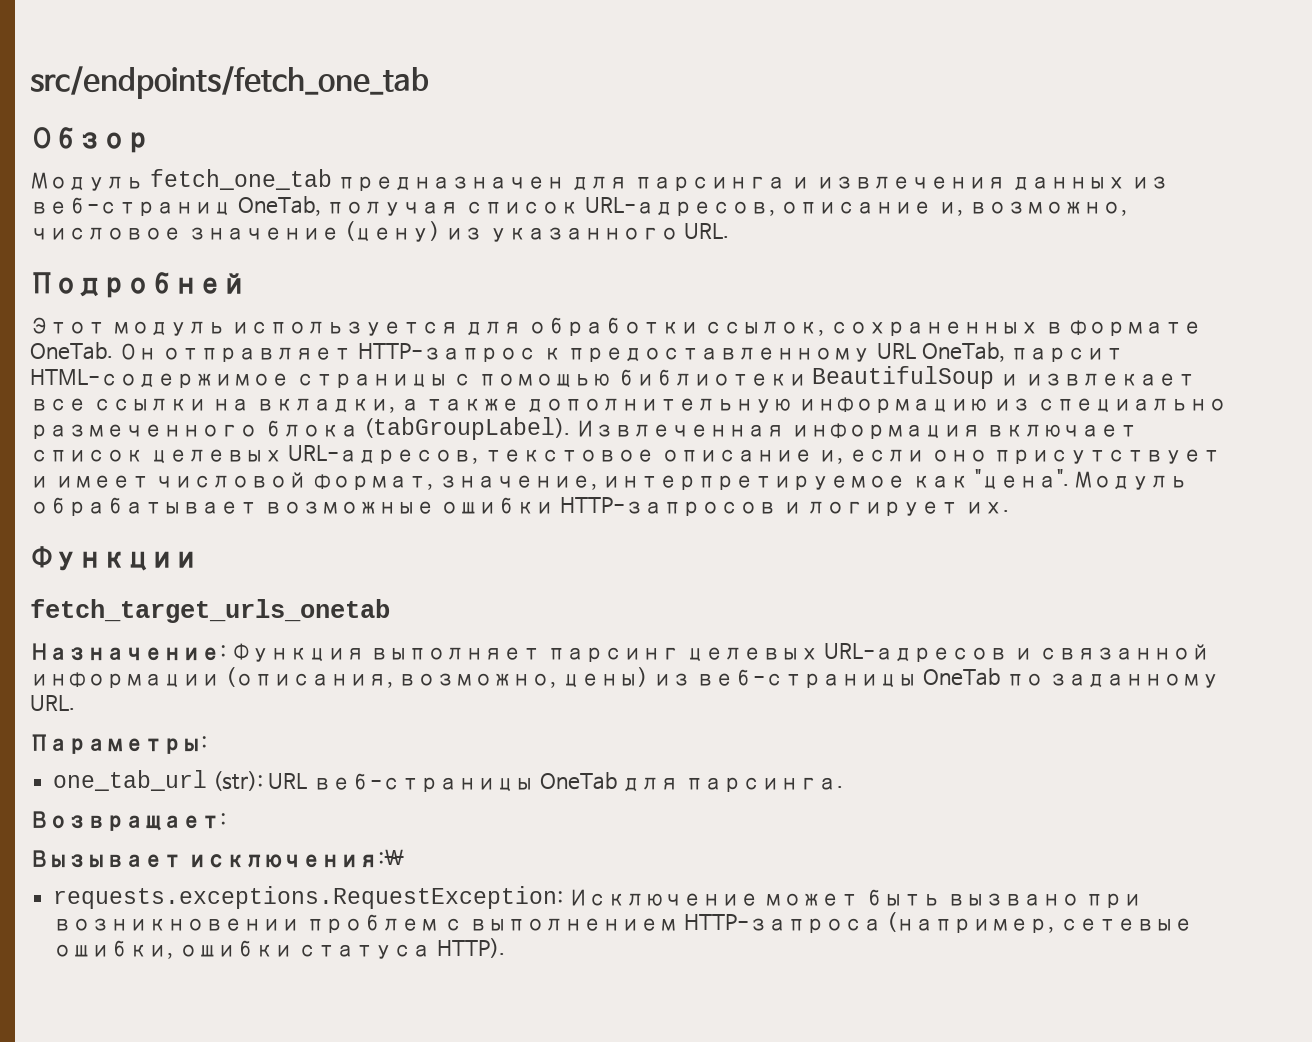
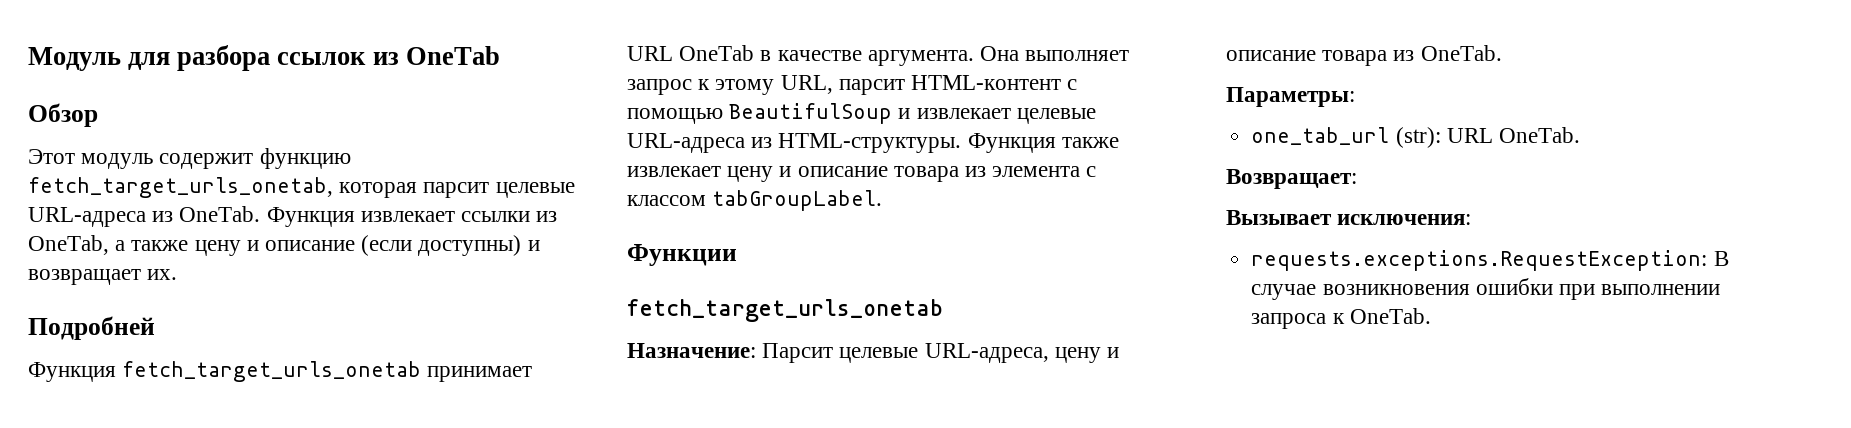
[30,66,429,99] [30,127,150,153] [30,169,1170,191] [30,196,1127,216] [30,221,730,242] [30,272,246,298] [30,317,1203,336] [30,342,1125,362] [30,369,448,388] src/endpoints/fetch_one_tab // Обзор // Модуль fetch_one_tab предназначен для парсинга и извлечения данных из веб-страниц OneTab, получая список URL-адресов, описание и, возможно, числовое значение (цену) из указанного URL. // Подробней // Этот модуль используется для обработки ссылок, сохраненных в формате OneTab. Он отправляет HTTP-запрос к предоставленному URL OneTab, парсит HTML-содержимое страницы -> [28,45,500,71] [28,103,98,127] [28,148,351,169] [28,177,575,198] [28,206,558,227] [28,235,540,256] [28,269,178,285] [28,316,155,340] [28,361,533,382] [627,45,1130,66] [627,75,1062,95] Модуль для разбора ссылок из OneTab // Обзор // Этот модуль содержит функцию fetch_target_urls_onetab, которая парсит целевые URL-адреса из OneTab. Функция извлекает ссылки из OneTab, а также цену и описание (если доступны) и возвращает их. // Подробней // Функция fetch_target_urls_onetab принимает URL OneTab в качестве аргумента. Она выполняет запрос к этому URL, парсит HTML-контент
[616,369,807,386] библиотеки -> (723, 116) none
[30,397,1228,413] [30,417,1139,440] [30,445,1222,464] [30,469,1189,490] [30,497,1010,516] [30,546,198,571] [30,599,390,623] [30,643,1210,662] [30,667,1221,688] [30,695,75,711] все ссылки на вкладки, а также дополнительную информацию из специально размеченного блока (tabGroupLabel). Извлеченная информация включает список целевых URL-адресов, текстовое описание и, если оно присутствует и имеет числовой формат, значение, интерпретируемое как "цена". Модуль обрабатывает возможные ошибки HTTP-запросов и логирует их. // Функции // fetch_target_urls_onetab // Назначение: Функция выполняет парсинг целевых URL-адресов и связанной информации (описания, возможно, цены) из веб-страницы OneTab по заданному URL. -> [1016,108,1096,124] [627,133,1119,153] [627,166,1097,182] [627,190,883,211] [627,244,737,266] [627,299,943,322] [627,343,1120,363] [1226,45,1502,66] целевые URL-адреса из HTML-структуры. Функция также извлекает цену и описание товара из элемента с классом tabGroupLabel. // Функции // fetch_target_urls_onetab // Назначение: Парсит целевые URL-адреса, цену и описание товара из OneTab.
[313,772,844,792] веб-страницы OneTab для парсинга. -> [1498,127,1580,143] OneTab.
[187,849,404,868] исключения:\ -> [1337,214,1472,225] исключения:
[568,889,1143,908] [53,912,1194,933] [53,938,506,959] Исключение может быть вызвано при возникновении проблем с выполнением HTTP-запроса (например, сетевые ошибки, ошибки статуса HTTP). -> [1713,251,1729,266] [1251,278,1721,300] [1251,308,1431,329] В случае возникновения ошибки при выполнении запроса к OneTab.

